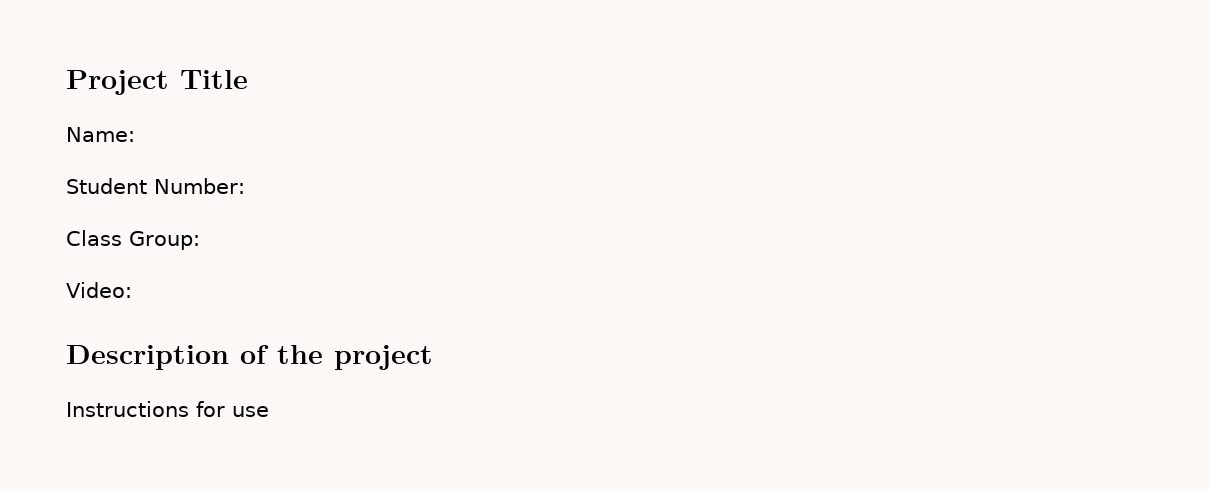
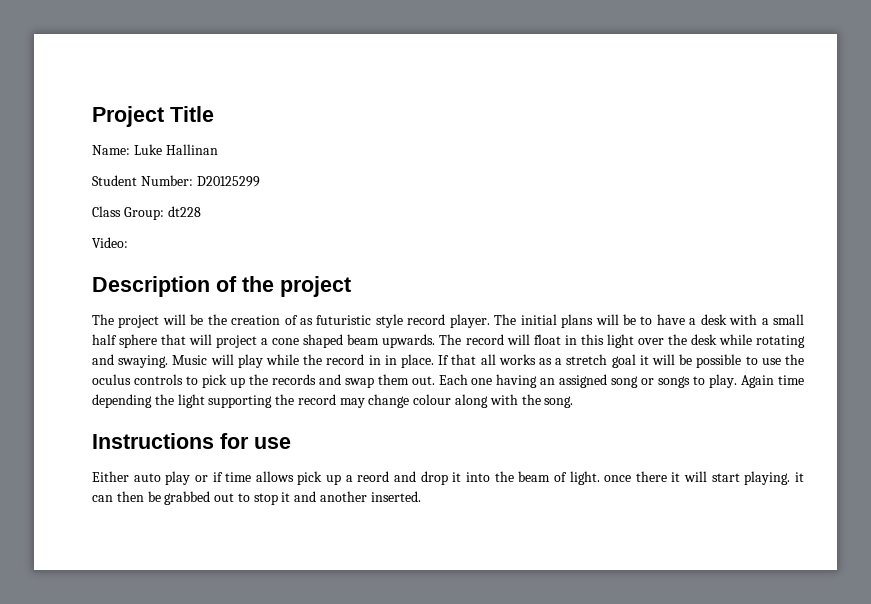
(135, 134) none -> [133,144,218,155] Luke Hallinan
(245, 186) none -> [196,176,260,187] D20125299
(200, 240) none -> [167,206,201,217] dt228
[66,401,269,417] Instructions for use -> [92,314,804,328] [92,334,805,348] [92,354,805,368] [92,374,805,388] [92,394,574,408] [92,433,291,449] [92,471,804,485] [92,491,421,505] The project will be the creation of as futuristic style record player. The initial plans will be to have a desk with a small half sphere that will project a cone shaped beam upwards. The record will float in this light over the desk while rotating and swaying. Music will play while the record in in place. If that all works as a stretch goal it will be possible to use the oculus controls to pick up the records and swap them out. Each one having an assigned song or songs to play. Again time depending the light supporting the record may change colour along with the song. // Instructions for use // Either auto play or if time allows pick up a reord and drop it into the beam of light. once there it will start playing. it can then be grabbed out to stop it and another inserted.

